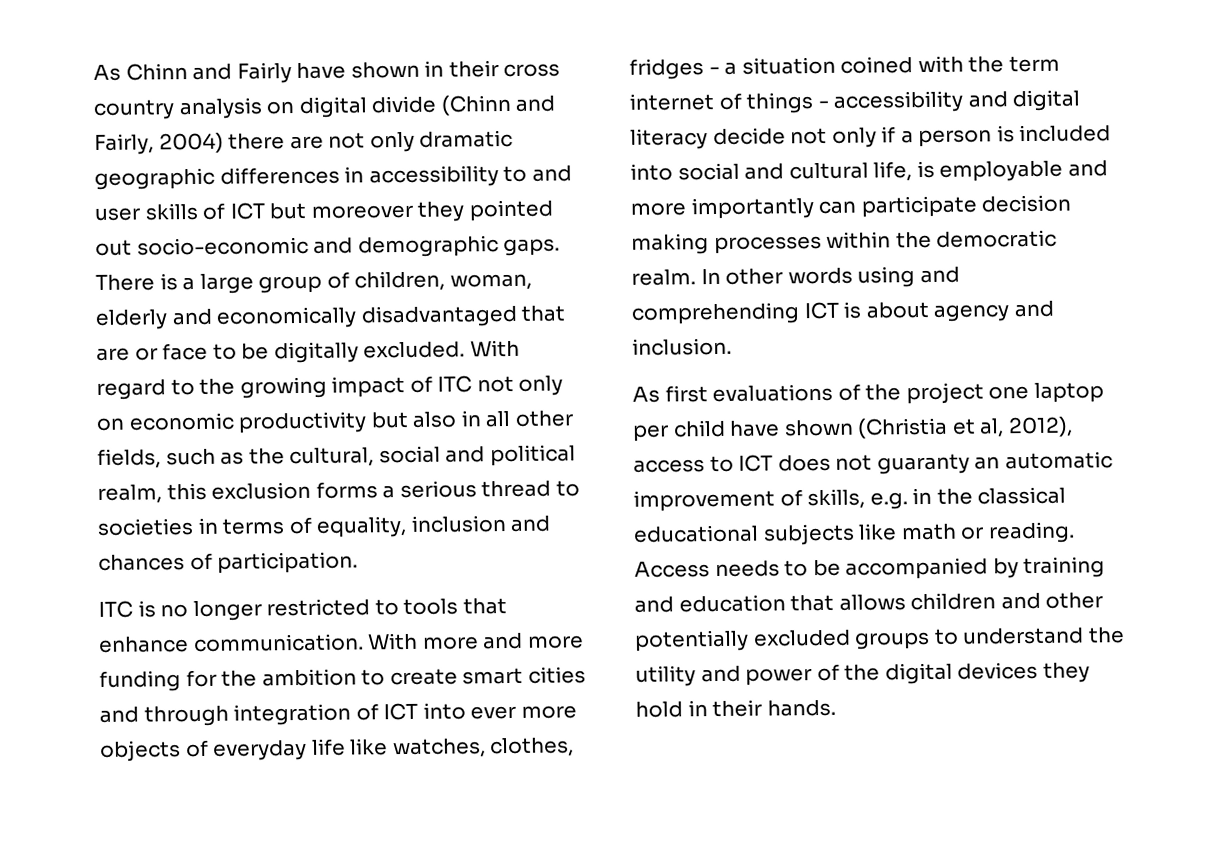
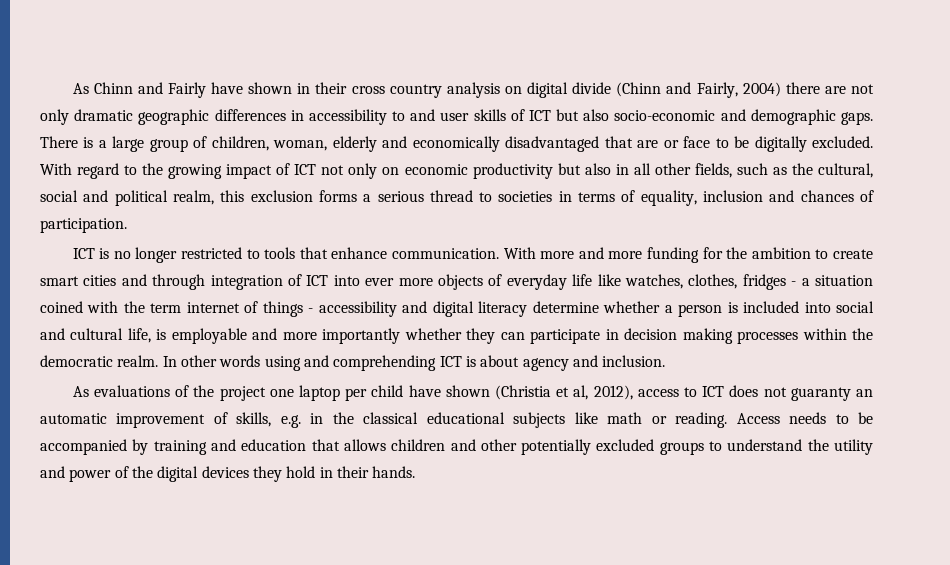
[310,199,554,222] [95,239,132,256] moreover they pointed out -> [583,109,610,121] also
[437,375,473,393] ITC -> [294,164,317,175] ICT
[98,600,133,618] ITC -> [72,248,95,259] ICT
[712,126,897,148] decide not only if -> [532,301,661,313] determine whether
(814, 208) none -> [404,328,496,344] whether they
(977, 206) none -> [605,329,619,340] in
[664,385,708,403] first -> (89, 391) none

